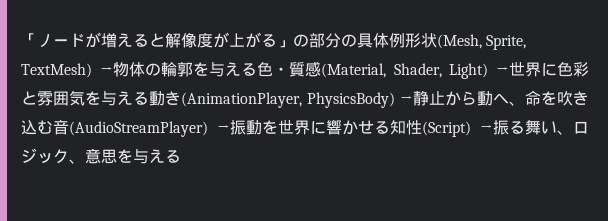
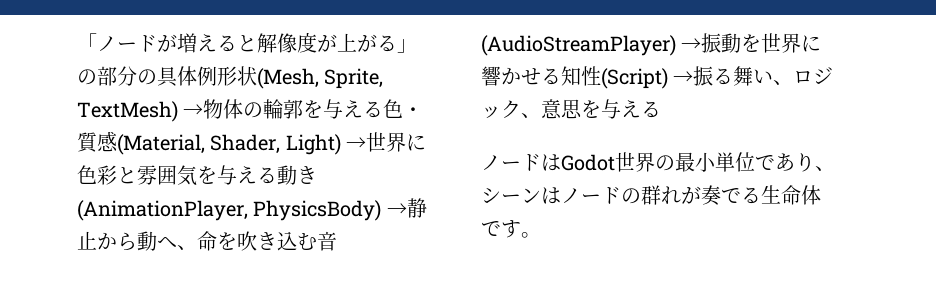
(181, 156) none -> [481,152,835,172] [481,185,821,206] [481,220,541,238] // ノードはGodot世界の最小単位であり、シーンはノードの群れが奏でる生命体です。

